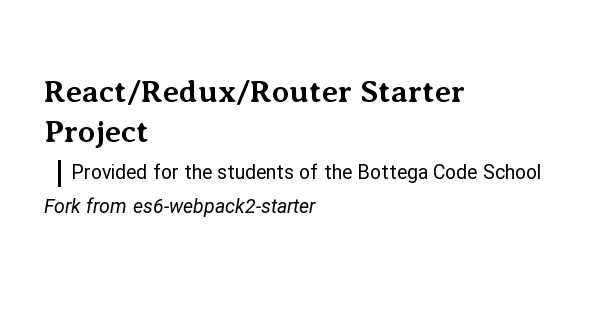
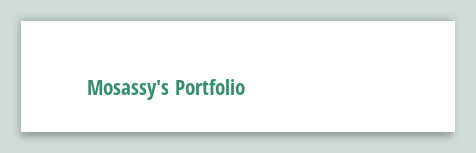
[44,80,465,105] [44,121,149,148] [71,163,541,183] [44,197,316,217] React/Redux/Router Starter Project // Provided for the students of the Bottega Code School // Fork from es6-webpack2-starter -> [87,79,245,100] Mosassy's Portfolio

